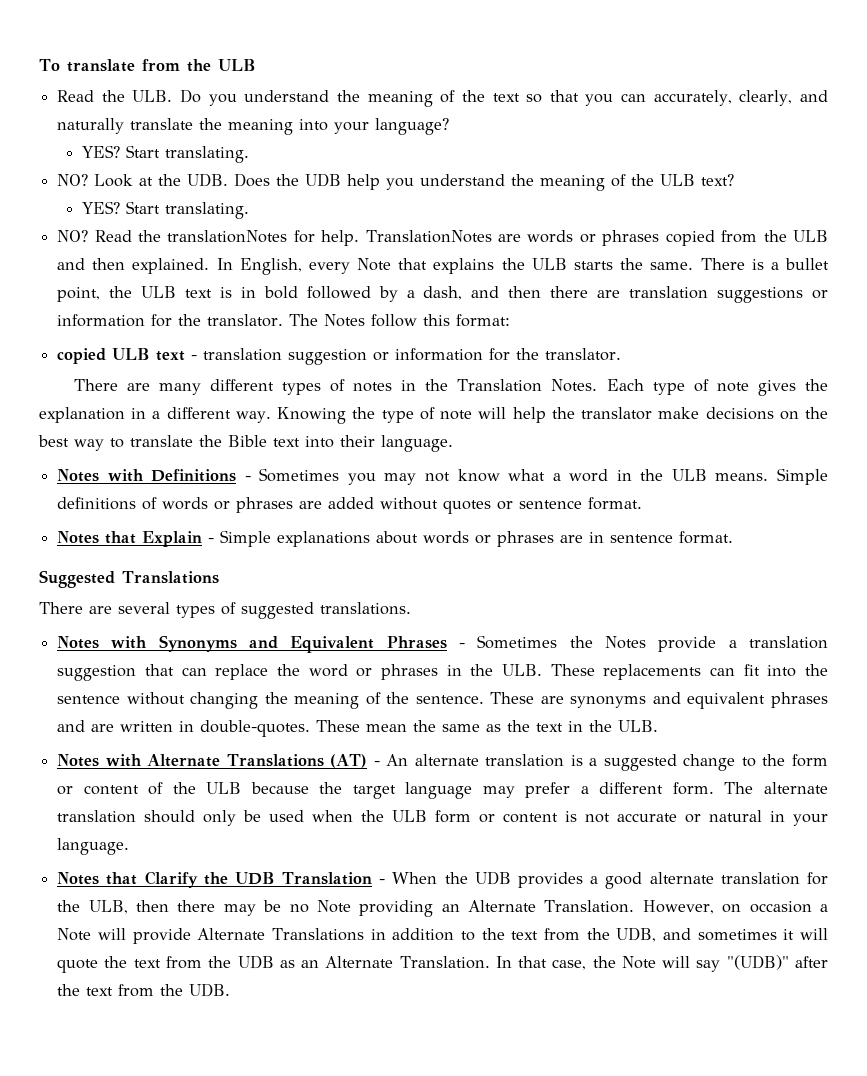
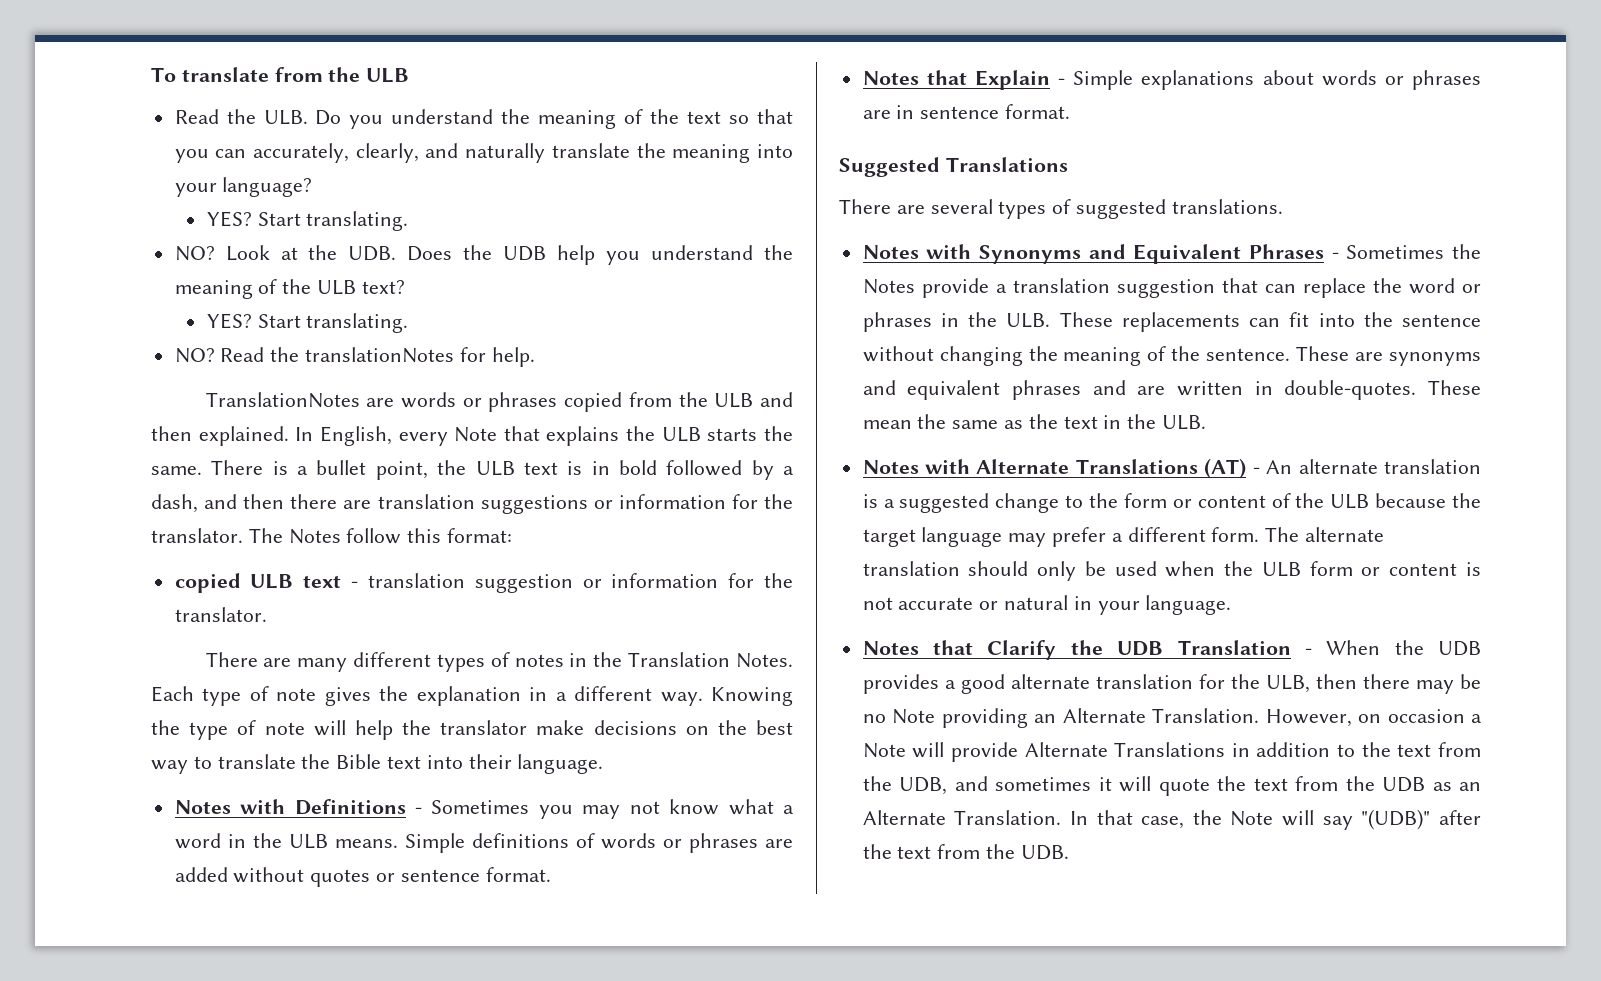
(360, 238) none -> (535, 357) //

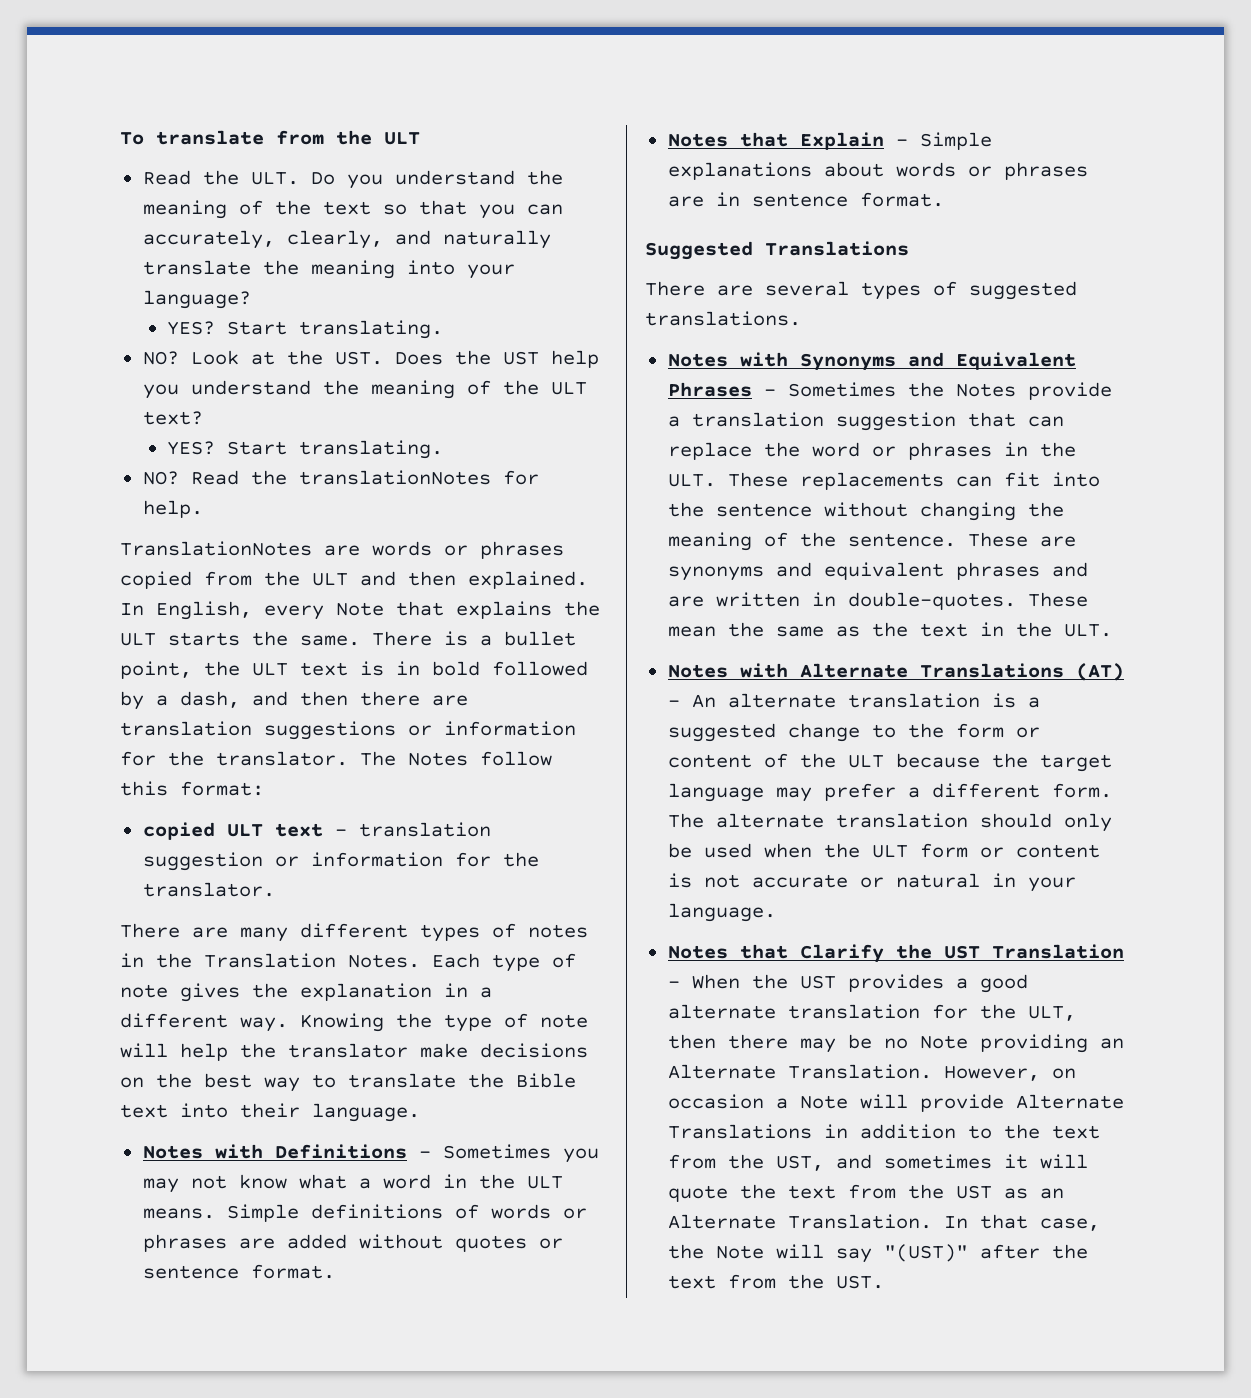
[366,68,410,83] [174,109,308,125] ULB // Read the ULB. -> [384,132,420,145] [142,170,299,185] ULT // Read the ULT.
[348,246,397,261] UDB. -> [334,351,383,365] UST.
[503,246,547,261] UDB -> [502,351,539,365] UST
[317,280,357,295] ULB -> [550,382,587,395] ULT
[714,393,754,408] ULB -> [312,573,348,586] ULT
[661,427,701,442] ULB -> [120,633,156,646] ULT
[475,461,515,476] ULB -> [252,663,288,676] ULT
[250,574,294,589] ULB -> [226,824,263,837] ULT
[288,834,328,849] ULB -> [526,1176,563,1189] ULT
[1006,313,1051,328] ULB. -> [667,474,716,487] ULT.
[1162,415,1207,430] ULB. -> [1063,624,1112,637] ULT.
[1330,494,1370,509] ULB -> [847,755,884,768] ULT
[1261,562,1301,577] ULB -> [871,845,908,858] ULT
[1117,641,1164,656] UDB -> [943,945,980,959] UST
[1438,641,1481,656] UDB -> [799,975,836,989] UST
[1265,675,1310,693] ULB, -> [1027,1006,1076,1021] ULT,
[899,777,948,795] UDB, -> [775,1155,824,1171] UST,
[1382,777,1426,792] UDB -> [955,1185,992,1199] UST
[1361,809,1431,830] "(UDB)" -> [883,1244,968,1262] "(UST)"
[1020,845,1069,860] UDB. -> [835,1275,884,1289] UST.

